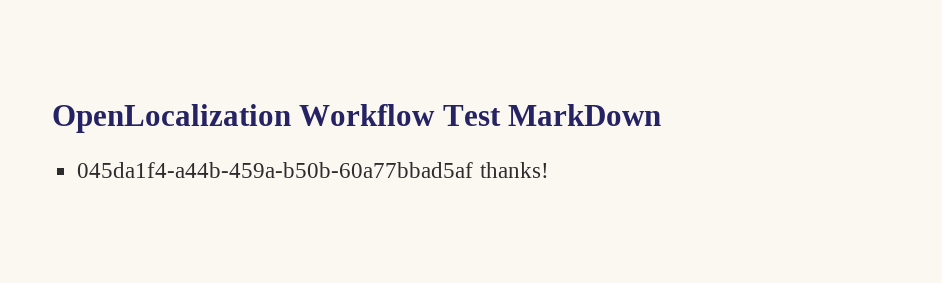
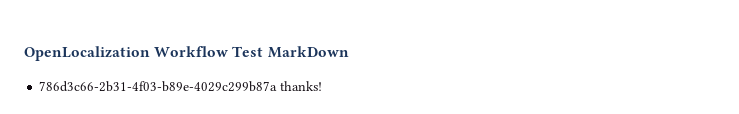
[77,162,474,178] 045da1f4-a44b-459a-b50b-60a77bbad5af -> [39,81,278,92] 786d3c66-2b31-4f03-b89e-4029c299b87a

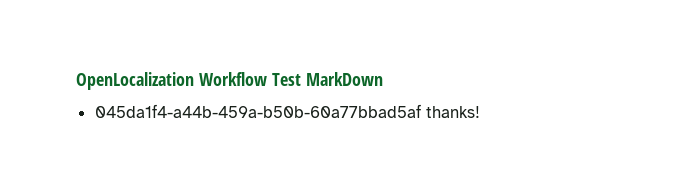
[39,81,278,92] 786d3c66-2b31-4f03-b89e-4029c299b87a -> [94,104,421,118] 045da1f4-a44b-459a-b50b-60a77bbad5af

